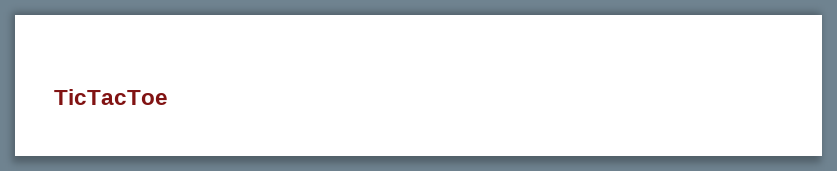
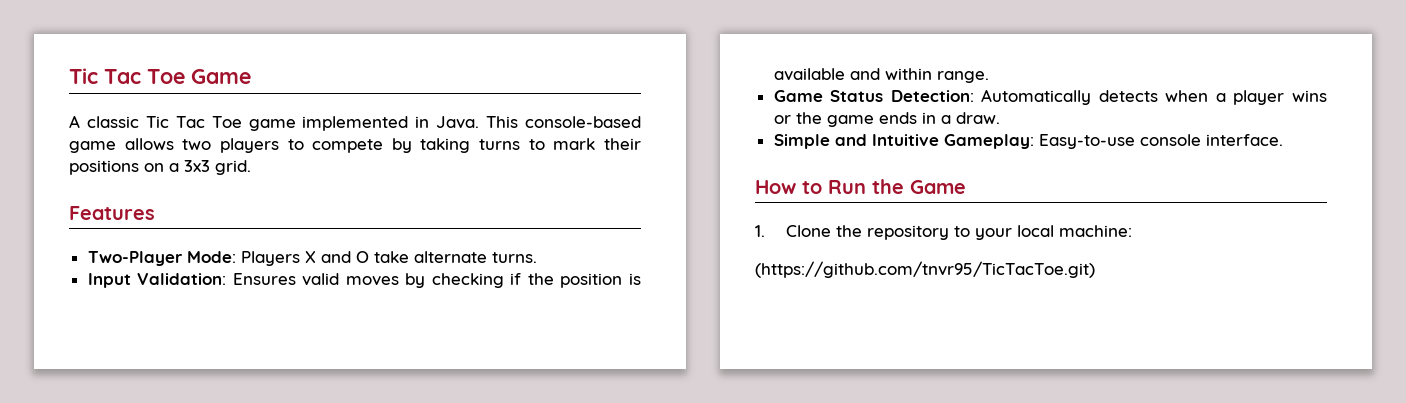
[54,89,168,105] TicTacToe -> [69,68,251,84] [69,115,641,131] [69,138,641,153] [69,160,251,175] [69,206,155,220] [87,251,537,266] [87,273,641,288] [773,68,989,83] [773,89,1327,105] [773,112,1000,127] [773,134,1283,149] [755,179,966,194] [755,225,1132,240] [755,261,1095,278] Tic Tac Toe Game // A classic Tic Tac Toe game implemented in Java. This console-based game allows two players to compete by taking turns to mark their positions on a 3x3 grid. // Features // Two-Player Mode: Players X and O take alternate turns. // Input Validation: Ensures valid moves by checking if the position is available and within range. // Game Status Detection: Automatically detects when a player wins or the game ends in a draw. // Simple and Intuitive Gameplay: Easy-to-use console interface. // How to Run the Game // 1. Clone the repository to your local machine: // (https://github.com/tnvr95/TicTacToe.git)

